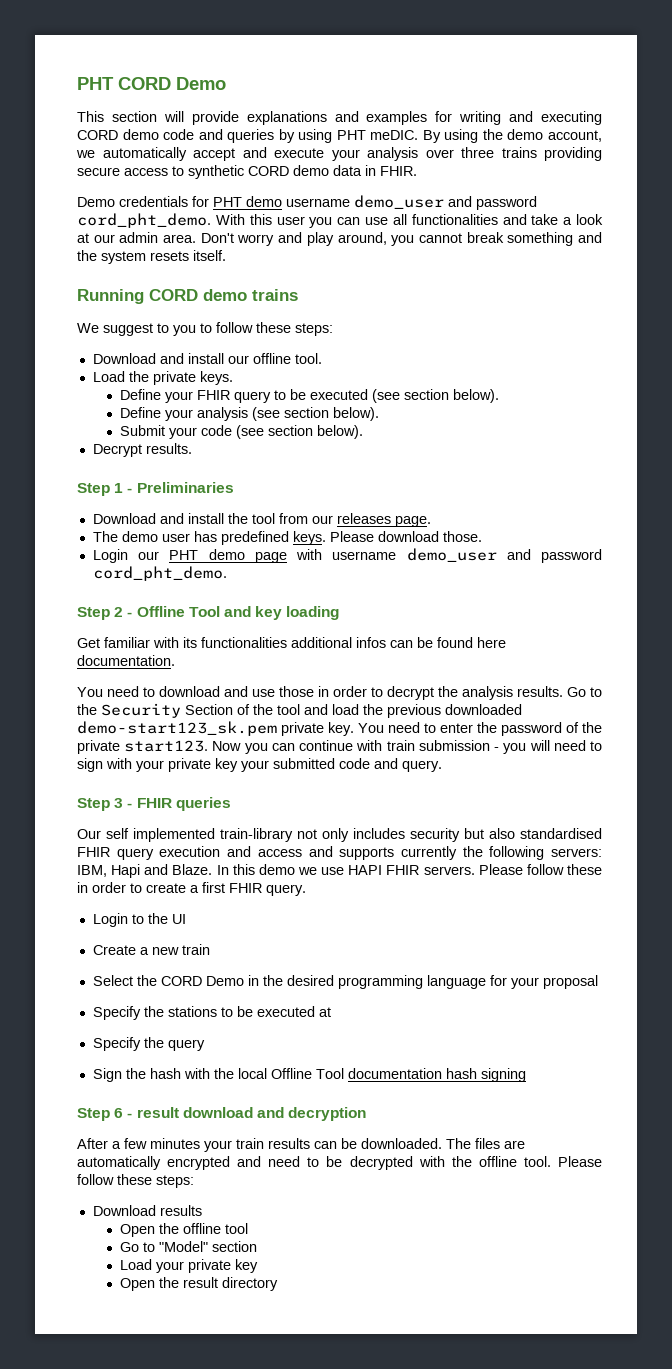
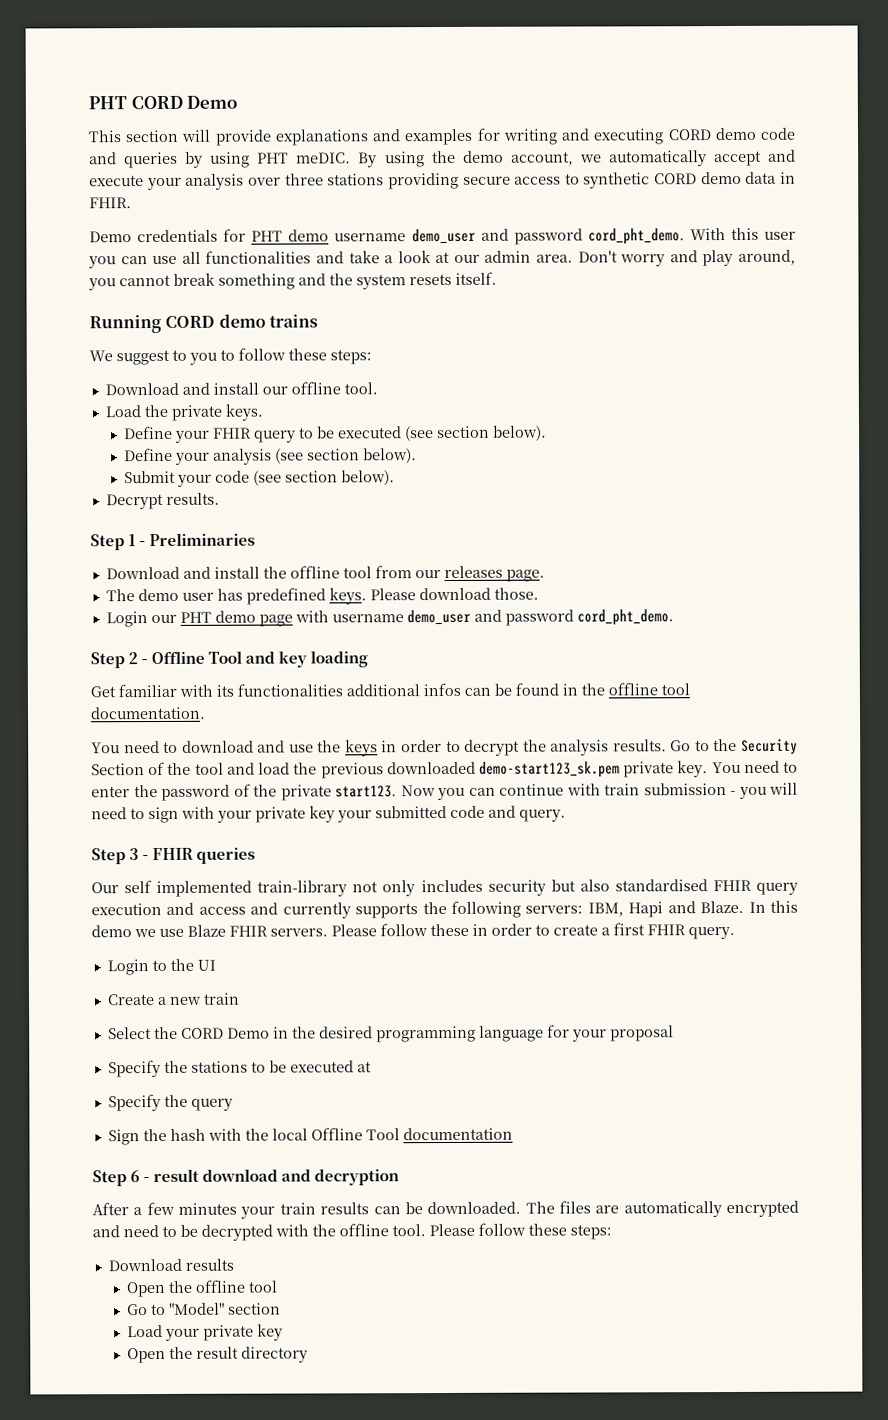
[501,147,537,158] trains -> [327,173,385,186] stations
(248, 518) none -> [289,565,340,579] offline
[477,637,506,648] here -> [562,682,690,696] in the offline tool
[279,686,314,697] those -> [317,739,378,757] the keys
[339,846,457,860] supports currently -> [282,902,419,919] currently supports
[348,865,383,875] HAPI -> [187,924,226,937] Blaze
[445,1068,526,1082] hash signing -> (513, 1134) none

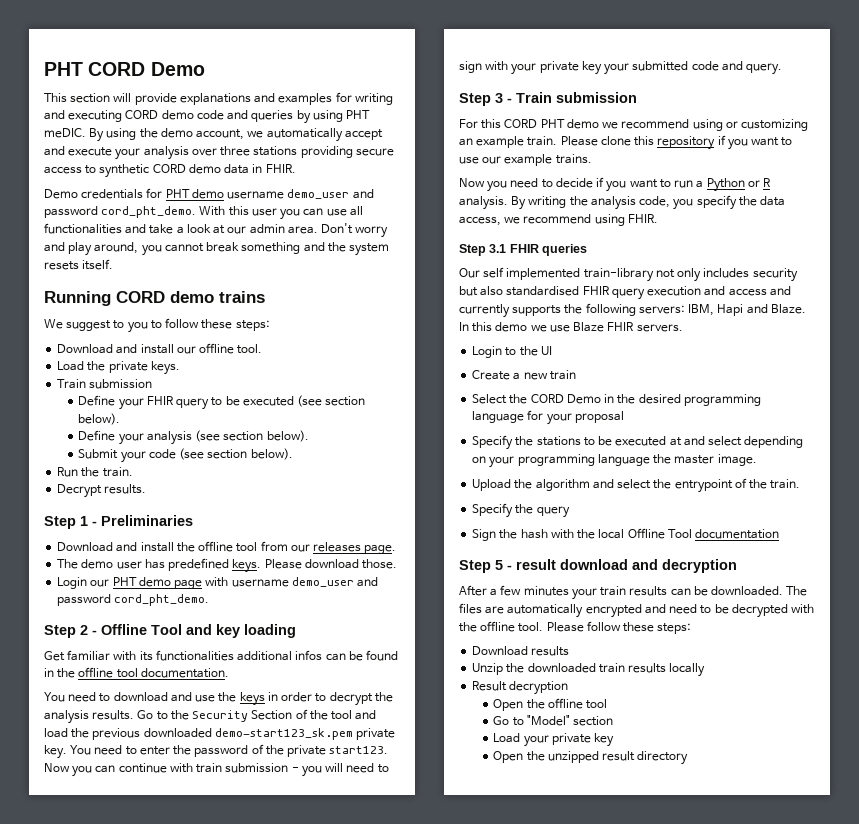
(263, 412) none -> [57,379,153,389] // Train submission
(396, 478) none -> [57,467,133,477] // Run the train.
(150, 858) none -> [516,92,637,103] [459,119,809,131] [459,135,793,150] [459,154,592,166] [459,177,772,192] [459,195,786,210] [459,214,658,226] [459,244,507,256] Train submission // For this CORD PHT demo we recommend using or customizing an example train. Please clone this repository if you want to use our example trains. // Now you need to decide if you want to run a Python or R analysis. By writing the analysis code, you specify the data access, we recommend using FHIR. // Step 3.1
[331,922,735,940] Please follow these in order to create a first FHIR query. -> (683, 328) none
(372, 1067) none -> [683,436,804,448] [472,454,757,468] [472,478,801,493] and select depending on your programming language the master image. // Upload the algorithm and select the entrypoint of the train.
[130,1170,141,1183] 6 -> [495,560,503,570] 5
(234, 1264) none -> [472,663,706,677] [472,681,569,695] // Unzip the downloaded train results locally // Result decryption
(194, 1352) none -> [547,751,599,763] unzipped

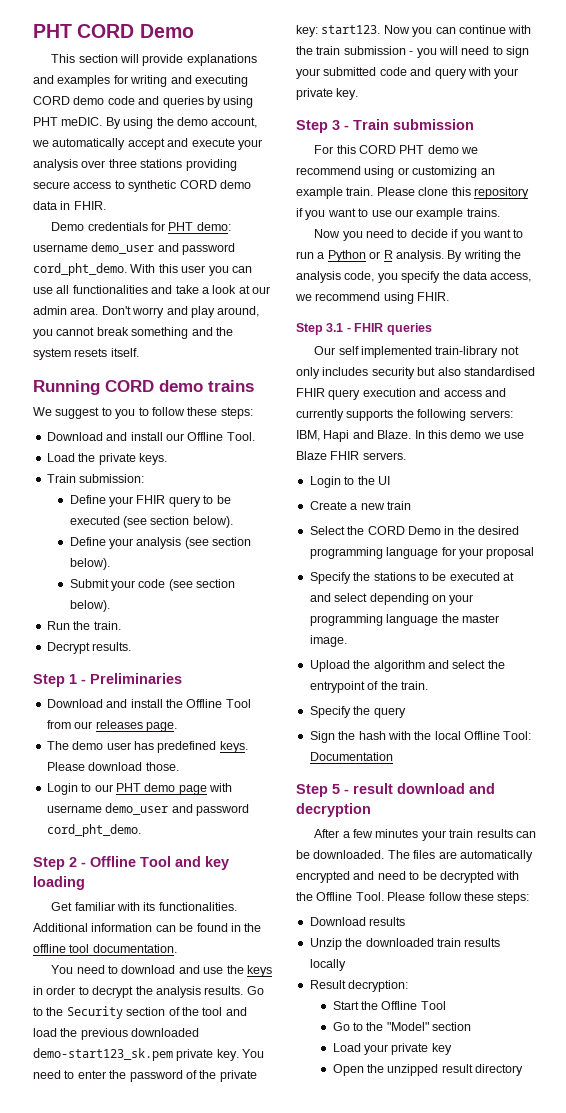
[191,189,224,199] demo -> [196,222,231,231] demo:
[199,343,263,354] offline tool. -> [187,432,255,441] Offline Tool.
[89,379,153,389] submission -> [79,474,145,483] submission:
[198,541,258,552] offline tool -> [186,699,251,708] Offline Tool
(88, 583) none -> [81,783,92,792] to
[155,650,323,661] functionalities additional infos -> [158,902,237,911] [33,923,153,932] functionalities. Additional information
[251,710,293,720] Section -> [126,1007,166,1016] section
(327, 751) none -> [296,25,318,37] key:
(193, 768) none -> [296,46,313,55] the
[485,61,783,75] with your private key your submitted code and query. -> [296,67,519,79] [296,88,359,100] your submitted code and query with your private key.
(507, 248) none -> [346,327,351,332] -
[667,529,780,539] Tool documentation -> [503,731,532,740] [309,752,393,761] Tool: Documentation
[480,621,544,632] offline tool. -> [316,892,384,901] Offline Tool.
[509,681,569,695] [493,698,608,711] [493,716,524,726] decryption // Open the offline tool // Go to -> [348,980,409,992] [332,1001,446,1010] [332,1022,384,1031] decryption: // Start the Offline Tool // Go to the

